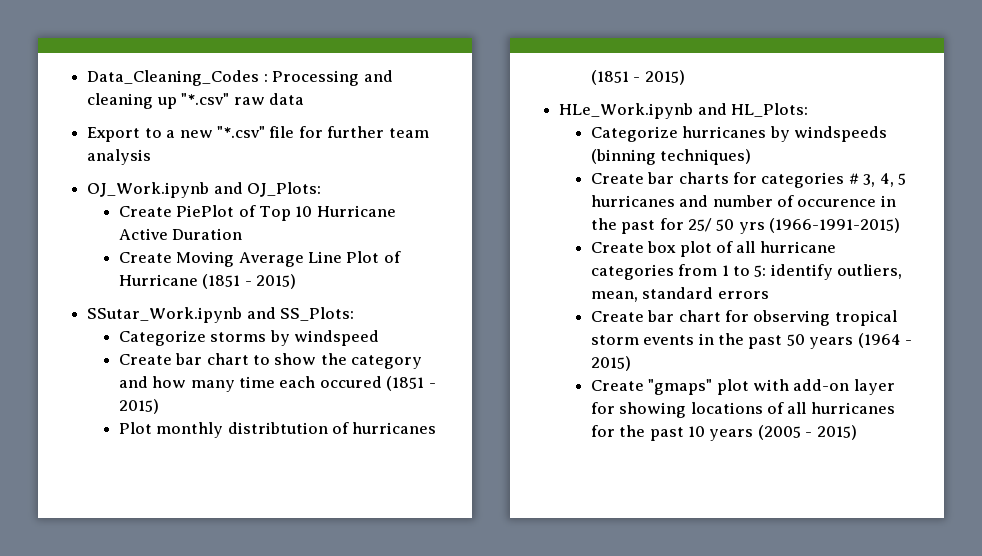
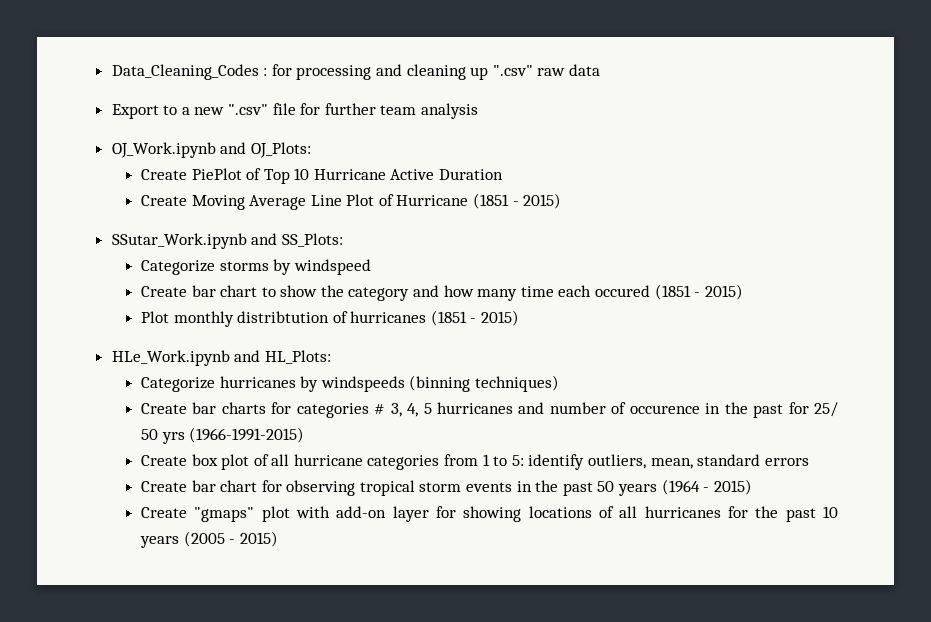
[272,70,360,86] Processing -> [271,64,372,80] for processing
[181,93,230,105] "*.csv" -> [492,65,533,76] ".csv"
[216,126,265,138] "*.csv" -> [228,104,269,115] ".csv"

